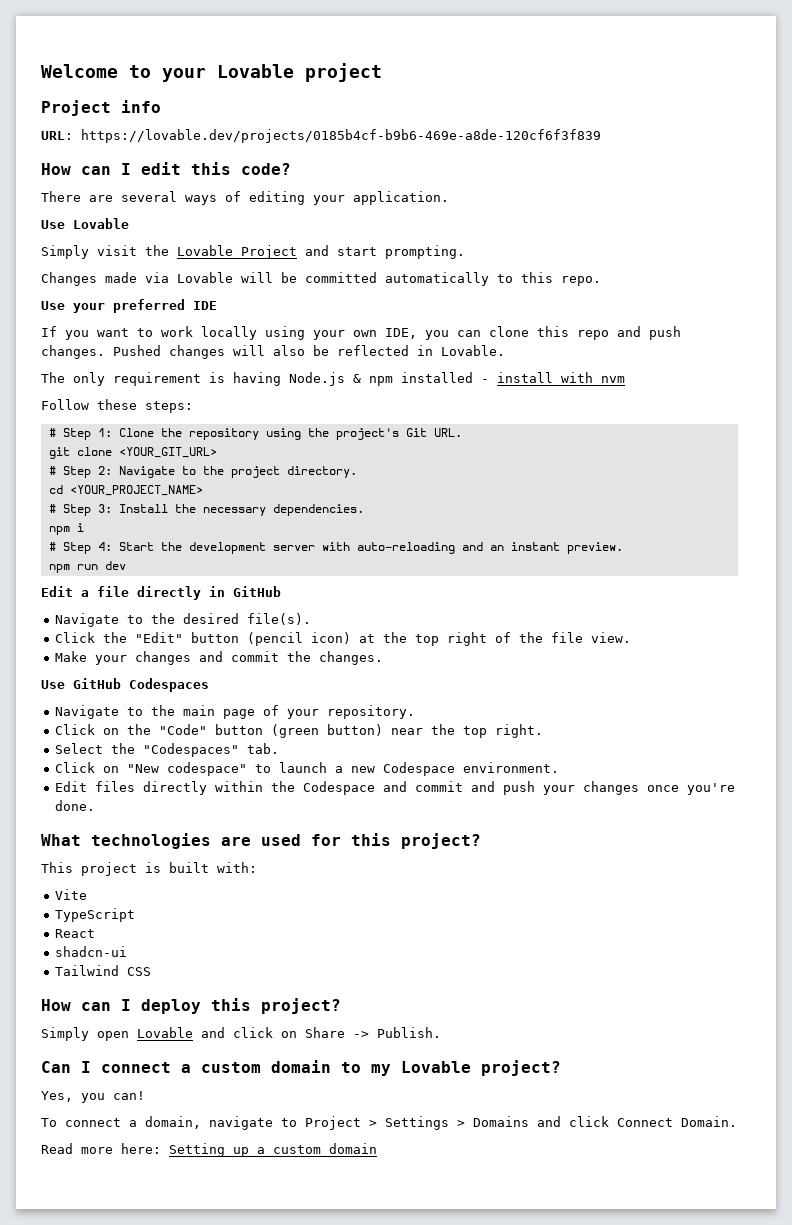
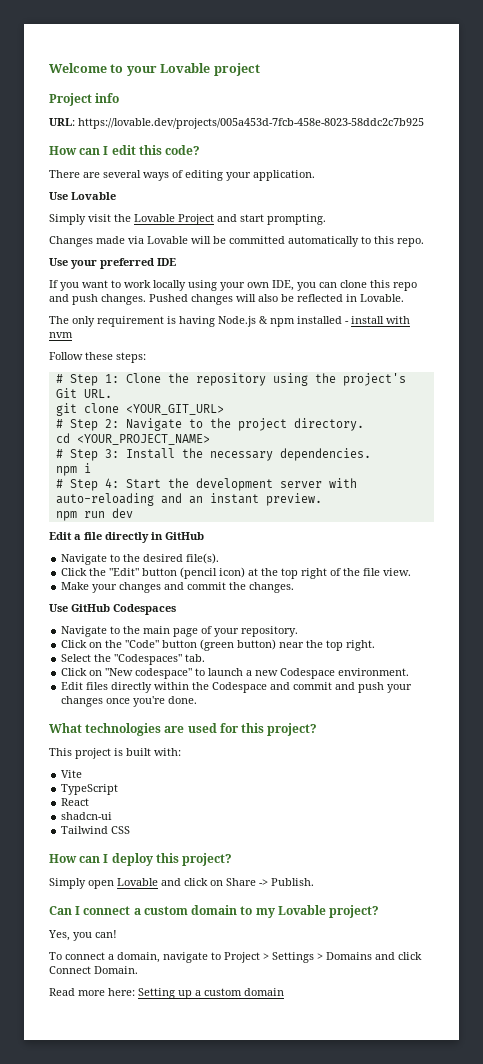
[81,129,601,143] https://lovable.dev/projects/0185b4cf-b9b6-469e-a8de-120cf6f3f839 -> [78,118,424,129] https://lovable.dev/projects/005a453d-7fcb-458e-8023-58ddc2c7b925

